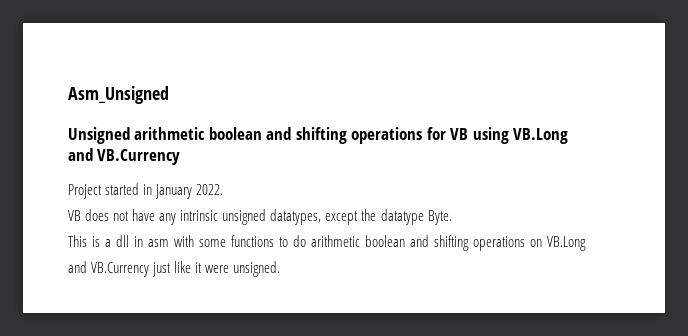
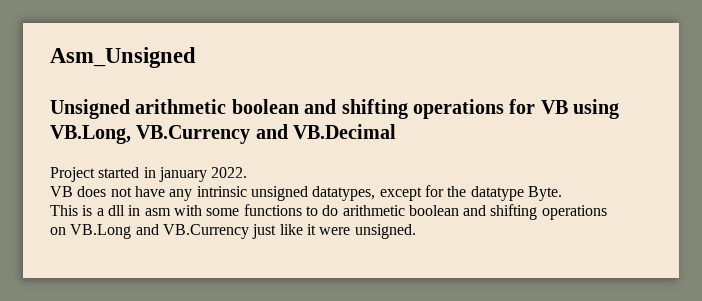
[513,128,569,144] [68,148,181,165] VB.Long and VB.Currency -> [50,124,397,144] VB.Long, VB.Currency and VB.Decimal
(359, 218) none -> [424,185,444,197] for

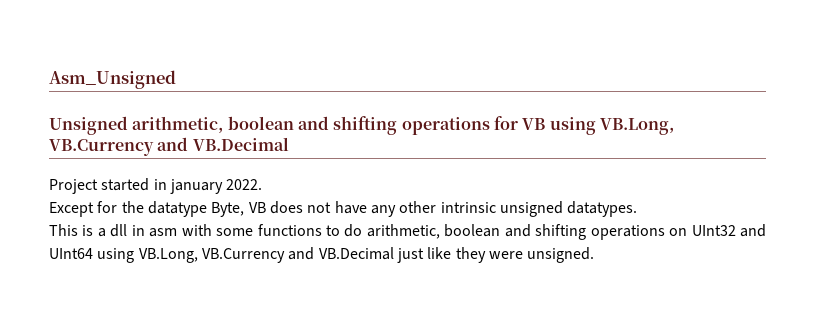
[135,99,227,114] arithmetic -> [132,116,224,133] arithmetic,
(248, 172) none -> [49,201,245,217] Except for the datatype Byte,
(193, 195) none -> [399,201,437,213] other
[312,185,562,201] datatypes, except for the datatype Byte. -> [567,201,638,217] datatypes.
[342,205,405,216] arithmetic -> [366,224,440,239] arithmetic,
[70,224,249,239] VB.Long and VB.Currency -> [691,224,767,237] [49,247,394,263] UInt32 and UInt64 using VB.Long, VB.Currency and VB.Decimal
[306,224,316,235] it -> [455,247,486,263] they

